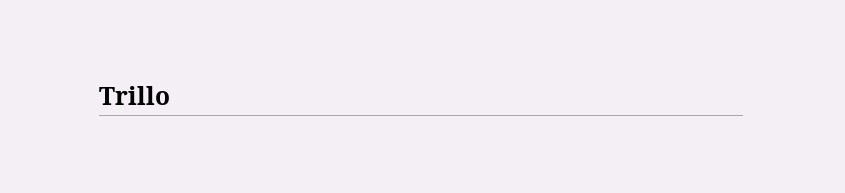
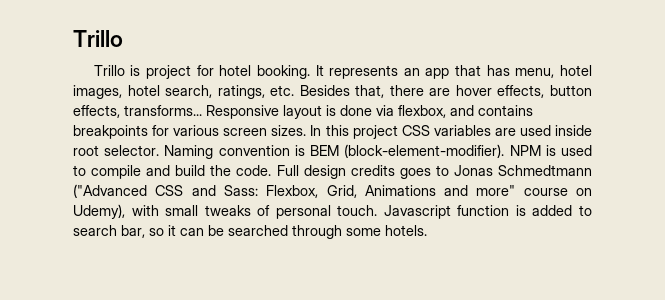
[99,86,170,105] Trillo -> [73,30,123,47] [93,65,593,79] [73,85,592,99] [73,105,533,119] [73,125,592,139] [73,144,592,159] [73,165,592,179] [73,184,592,198] [73,204,592,219] [73,225,427,239] Trillo // Trillo is project for hotel booking. It represents an app that has menu, hotel images, hotel search, ratings, etc. Besides that, there are hover effects, button effects, transforms... Responsive layout is done via flexbox, and contains breakpoints for various screen sizes. In this project CSS variables are used inside root selector. Naming convention is BEM (block-element-modifier). NPM is used to compile and build the code. Full design credits goes to Jonas Schmedtmann ("Advanced CSS and Sass: Flexbox, Grid, Animations and more" course on Udemy), with small tweaks of personal touch. Javascript function is added to search bar, so it can be searched through some hotels.

